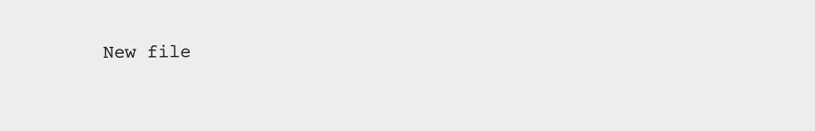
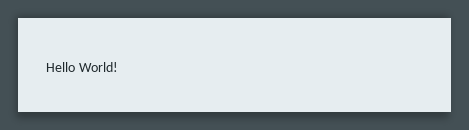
[102,44,191,59] New file -> [46,62,118,72] Hello World!

